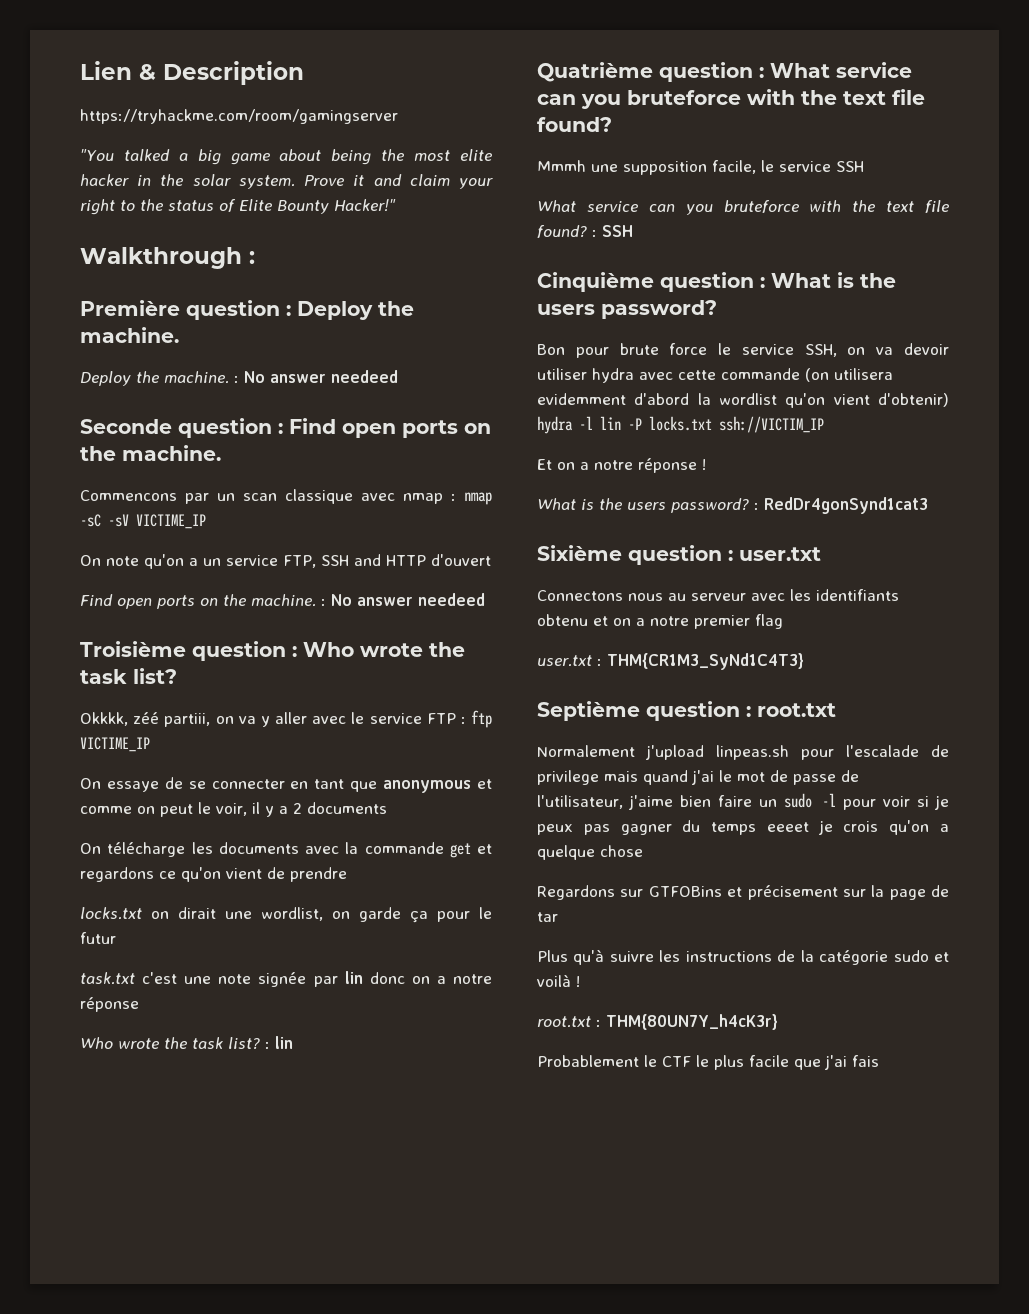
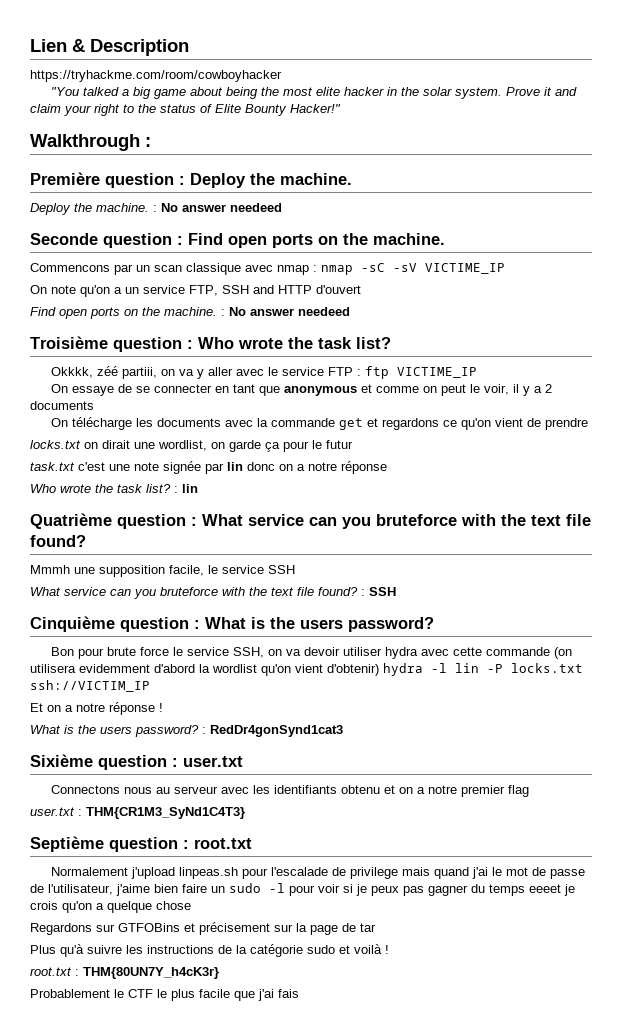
[80,109,398,124] https://tryhackme.com/room/gamingserver -> [30,70,282,82] https://tryhackme.com/room/cowboyhacker

